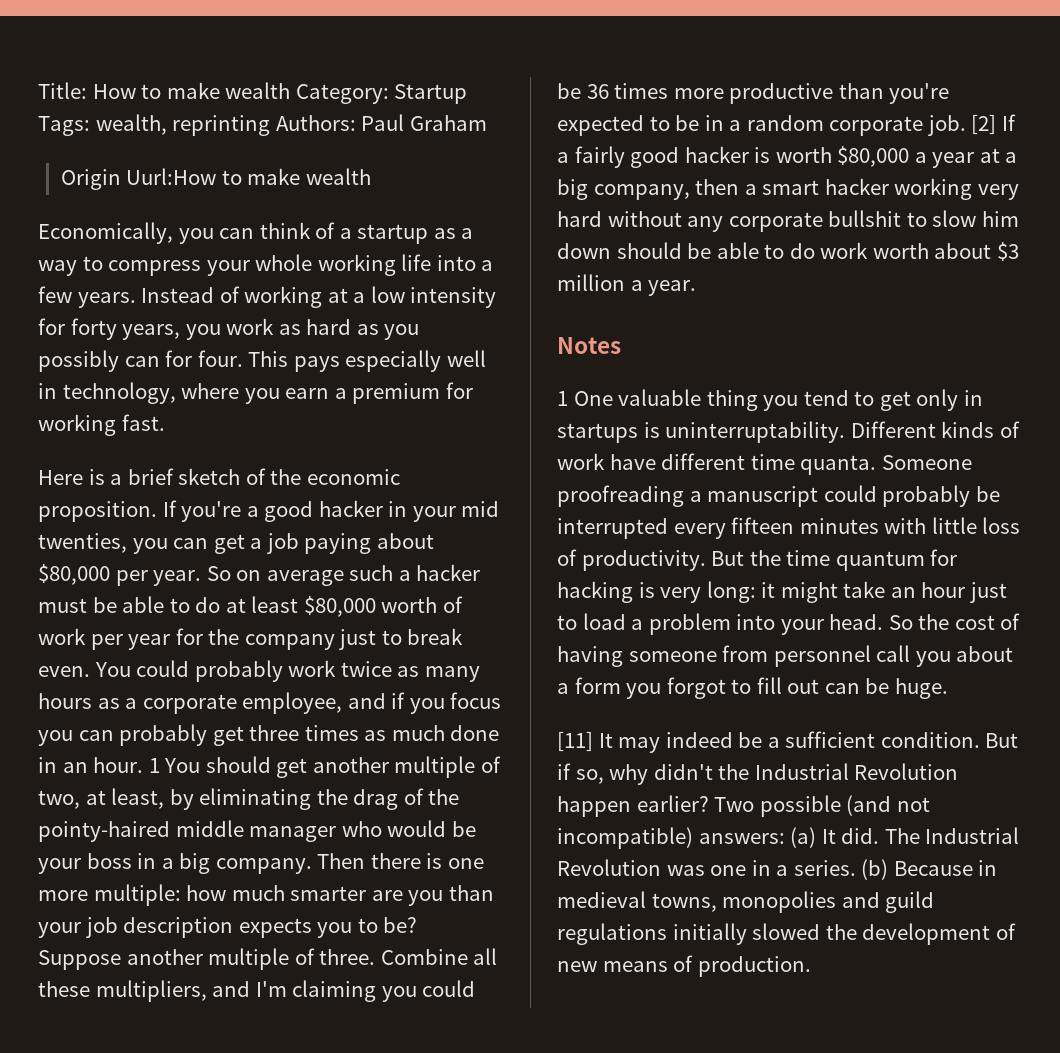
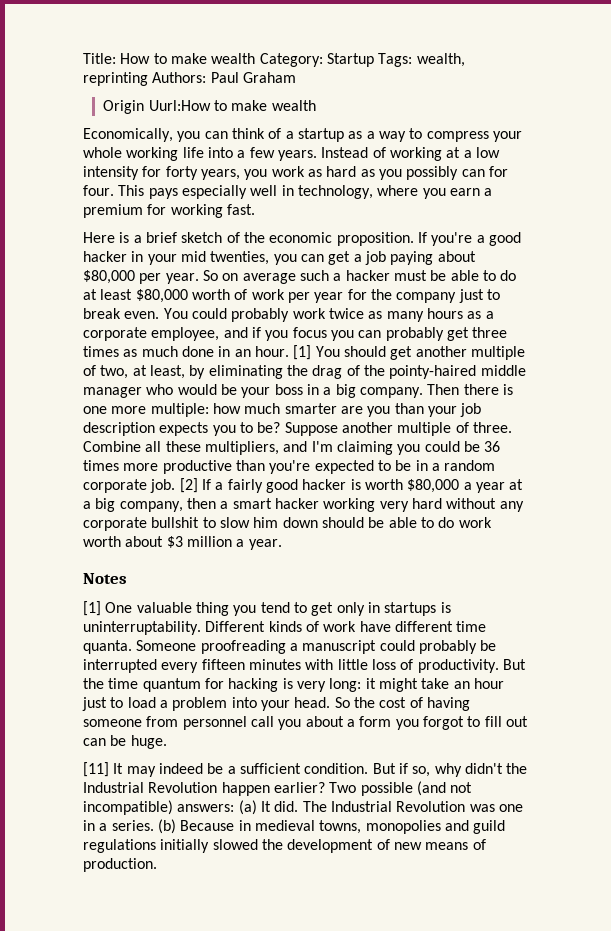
[148,758,160,773] 1 -> [293,345,312,360] [1]
[557,391,568,406] 1 -> [83,601,101,616] [1]

